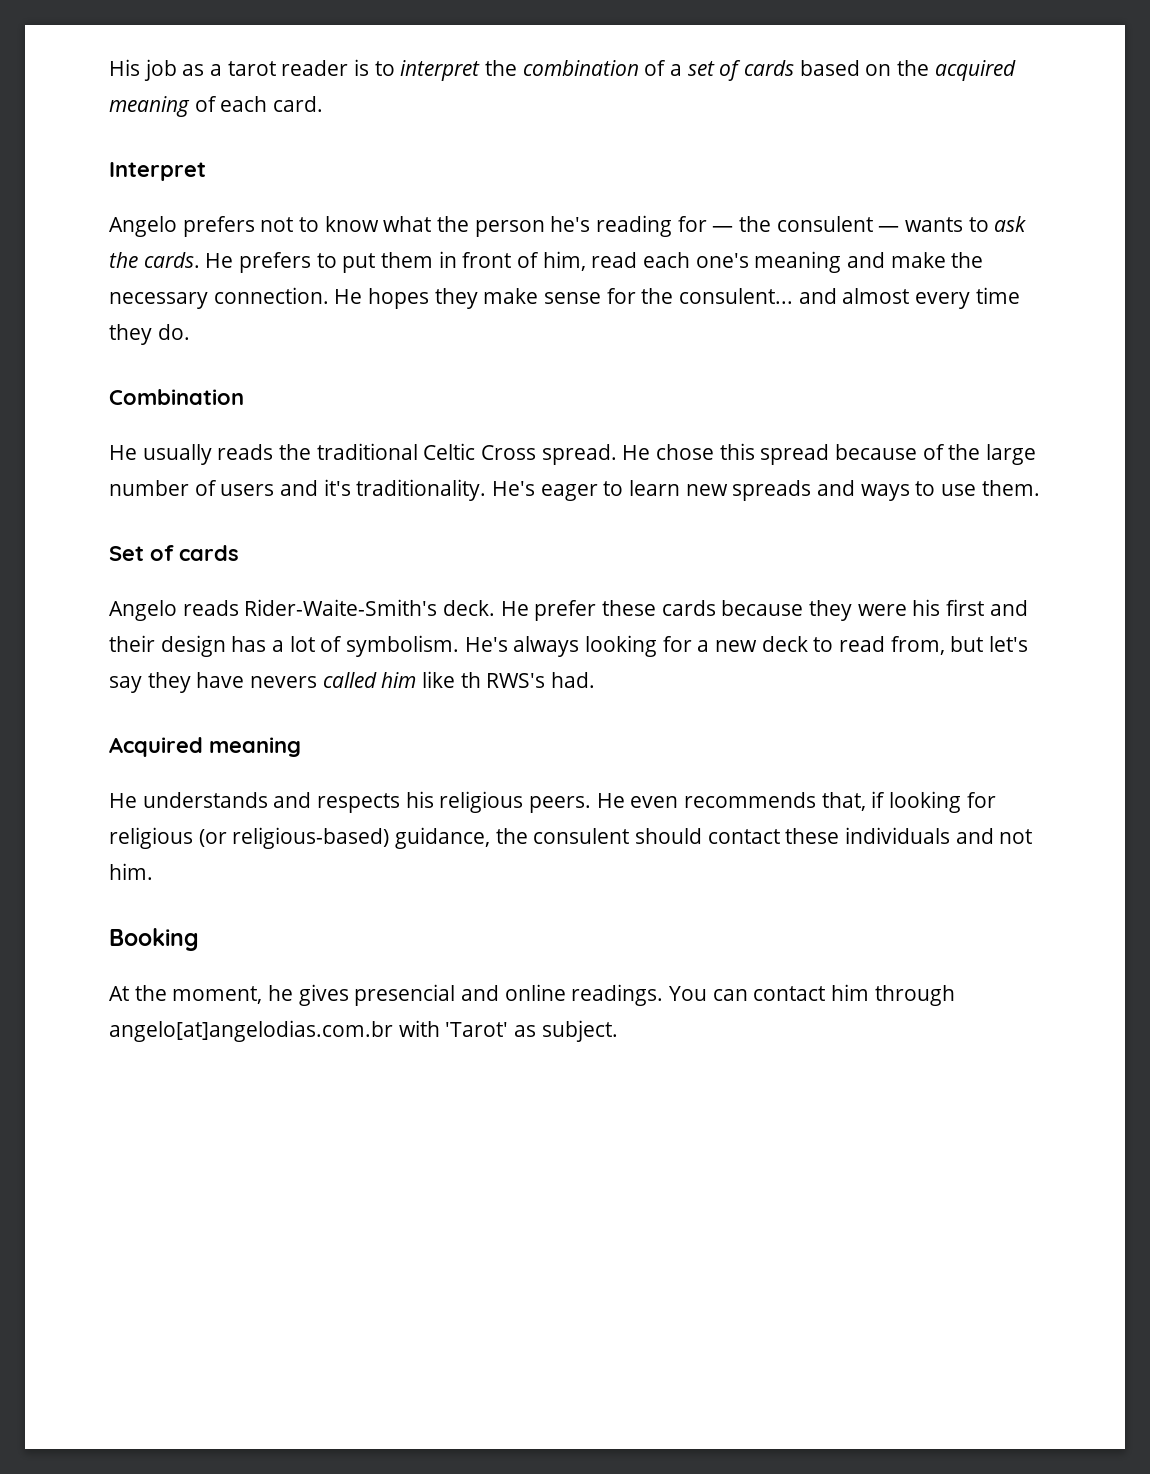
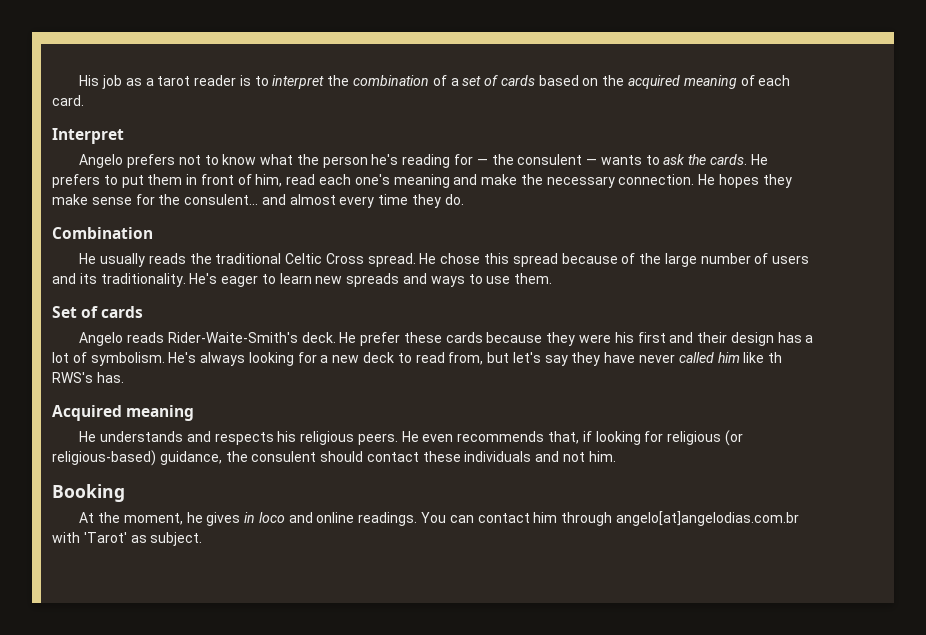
[323,479,351,496] it's -> [79,273,97,284] its
[250,676,318,688] nevers -> [639,354,676,363] never
[551,672,596,688] had. -> [96,372,124,383] has.
[354,984,456,1006] presencial -> [244,512,285,523] in loco

